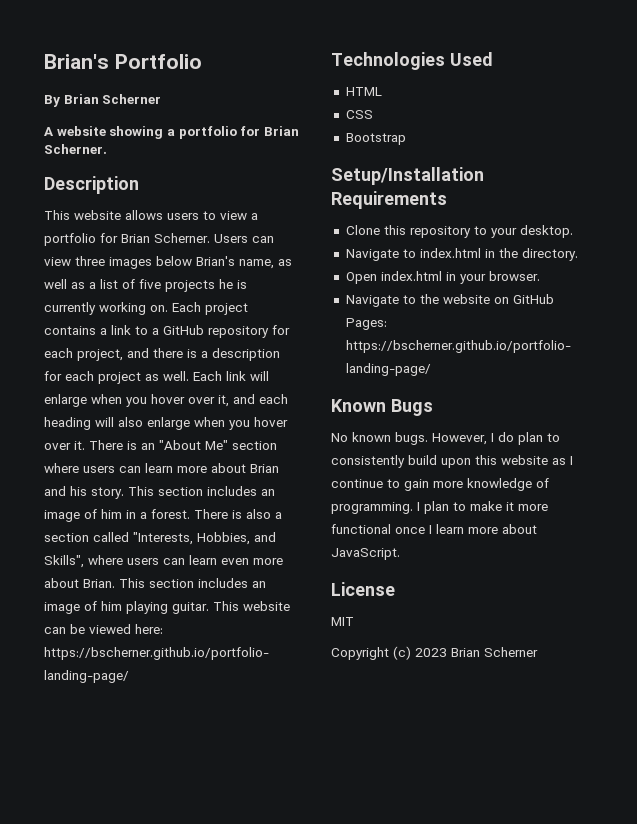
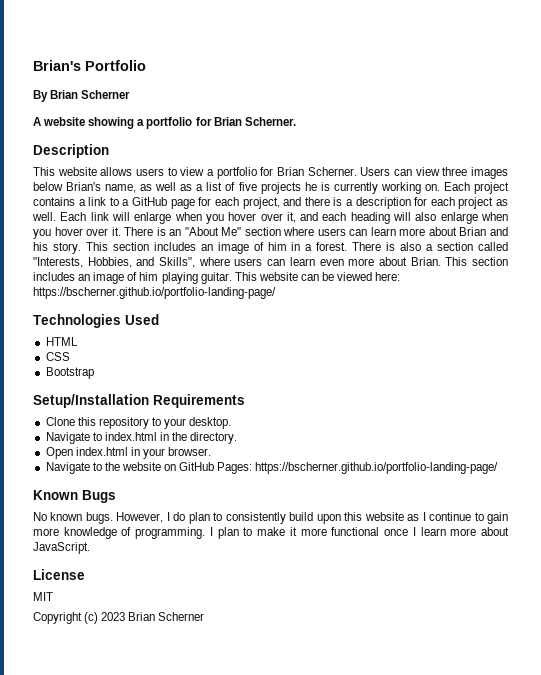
[208,326,269,338] repository -> [170,199,195,209] page

